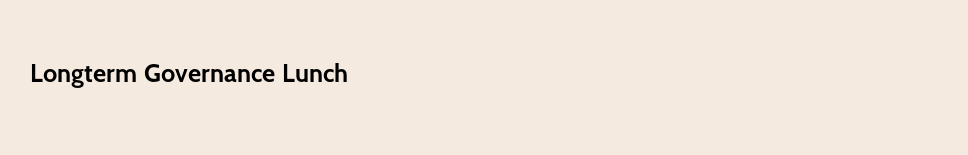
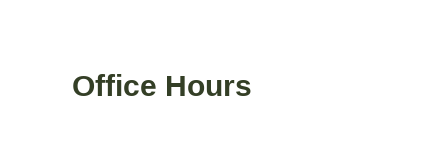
[30,63,348,88] Longterm Governance Lunch -> [72,74,253,96] Office Hours

